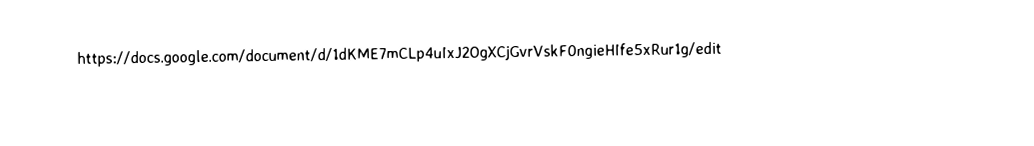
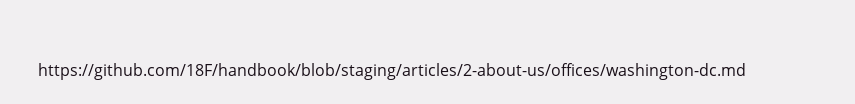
[77,41,722,67] https://docs.google.com/document/d/1dKME7mCLp4uIxJ2OgXCjGvrVskF0ngieHIfe5xRur1g/edit -> [38,63,746,80] https://github.com/18F/handbook/blob/staging/articles/2-about-us/offices/washington-dc.md

